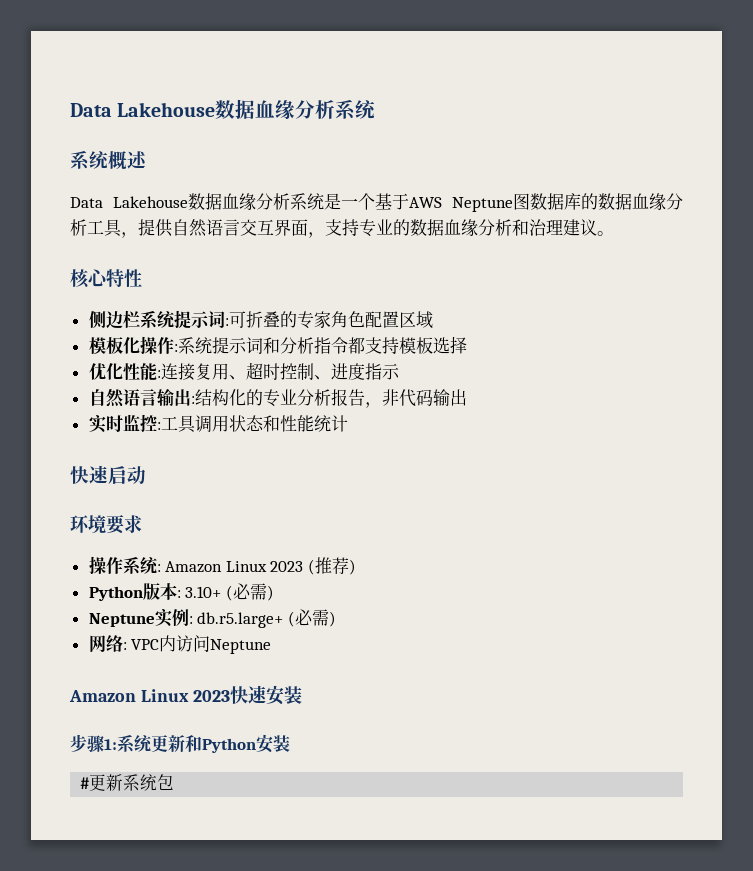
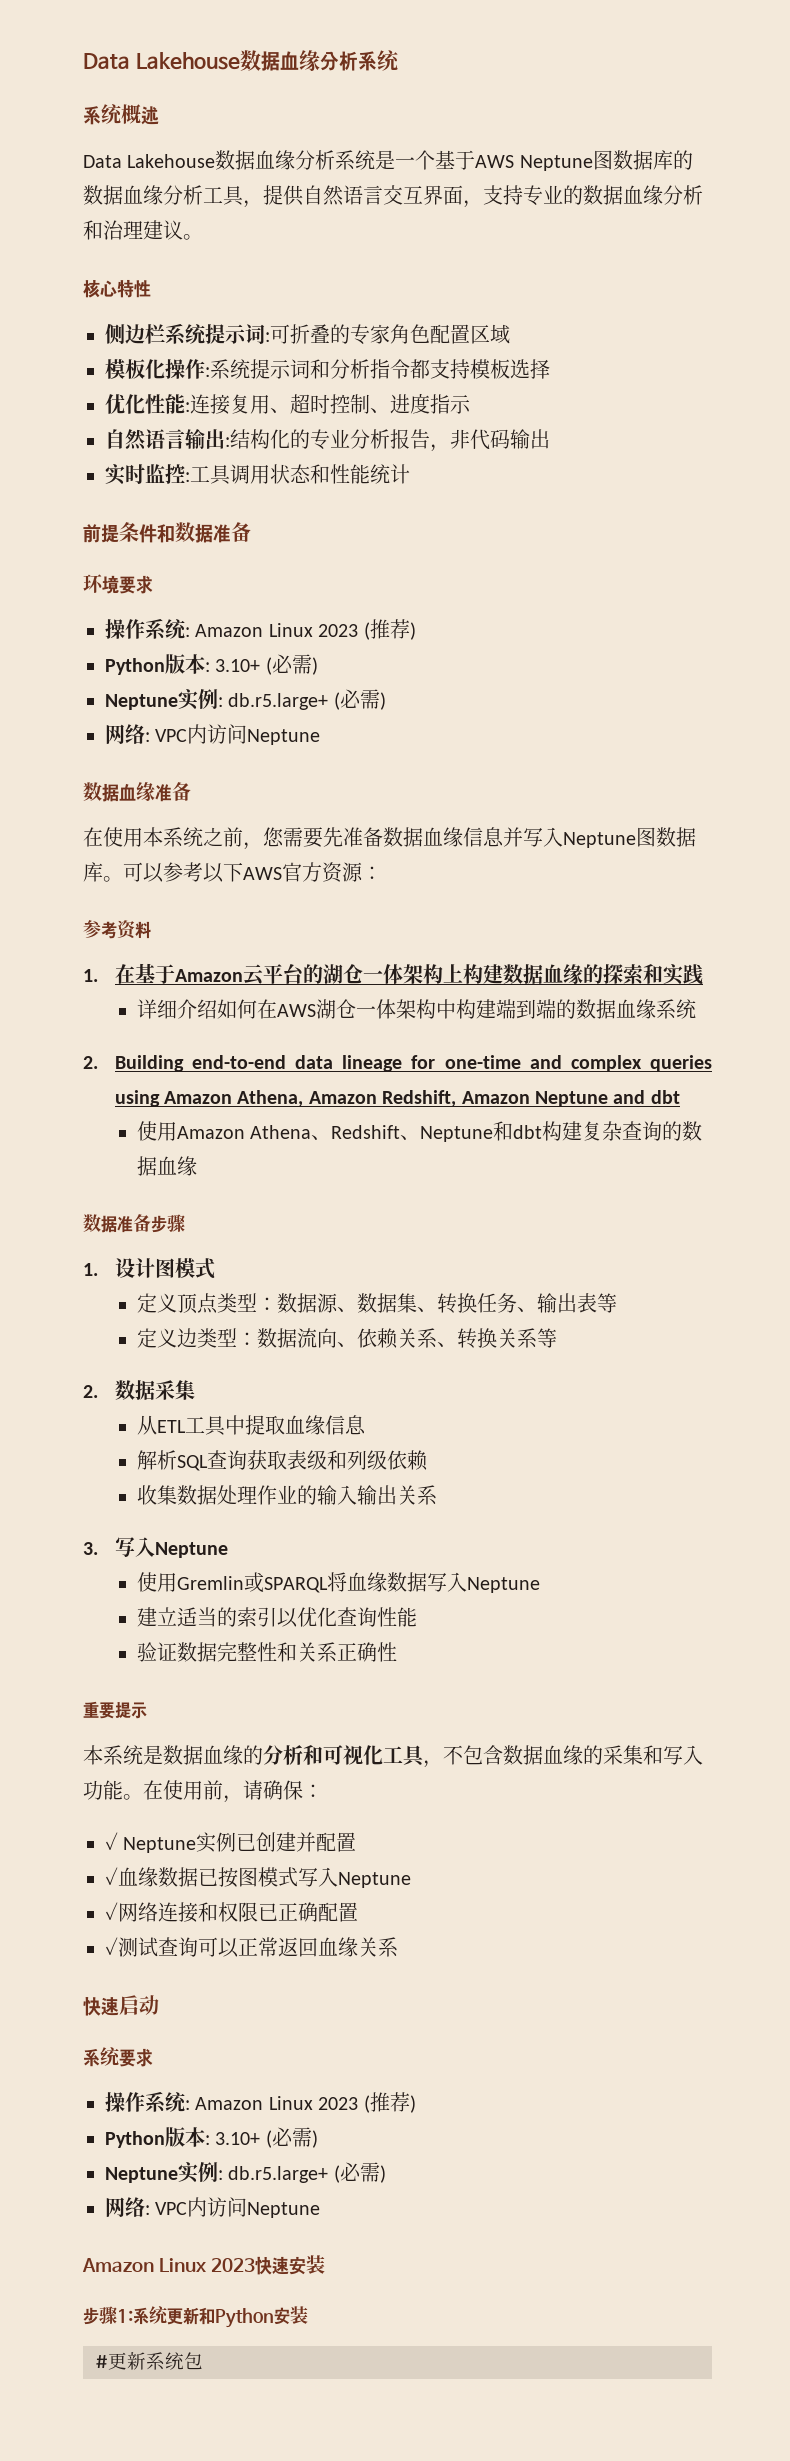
(348, 423) none -> [83,522,251,543] [83,574,153,594] [105,618,416,640] [105,654,318,675] [105,688,386,710] [105,724,321,745] [83,782,191,802] [83,827,696,850] [83,862,382,883] [83,920,151,939] [83,963,703,986] [136,999,696,1019] [83,1055,712,1072] [114,1090,680,1107] [136,1121,703,1142] [136,1156,197,1176] [83,1214,185,1233] [83,1258,215,1279] [136,1293,617,1314] [136,1328,557,1349] [83,1380,195,1400] [136,1415,366,1436] [136,1450,428,1471] [136,1485,437,1505] [83,1537,228,1558] [136,1572,540,1593] [136,1607,417,1628] [136,1642,397,1662] [83,1701,147,1719] [83,1745,703,1768] [83,1780,323,1803] [105,1832,357,1853] [105,1867,411,1888] [105,1902,358,1923] [105,1937,398,1958] // 前提条件和数据准备 // 环境要求 // 操作系统: Amazon Linux 2023 (推荐) // Python版本: 3.10+ (必需) // Neptune实例: db.r5.large+ (必需) // 网络: VPC内访问Neptune // 数据血缘准备 // 在使用本系统之前，您需要先准备数据血缘信息并写入Neptune图数据库。可以参考以下AWS官方资源： // 参考资料 // 1.在基于Amazon云平台的湖仓一体架构上构建数据血缘的探索和实践 // 详细介绍如何在AWS湖仓一体架构中构建端到端的数据血缘系统 // 2. Building end-to-end data lineage for one-time and complex queries using Amazon Athena, Amazon Redshift, Amazon Neptune and dbt // 使用Amazon Athena、Redshift、Neptune和dbt构建复杂查询的数据血缘 // 数据准备步骤 // 1.设计图模式 // 定义顶点类型：数据源、数据集、转换任务、输出表等 // 定义边类型：数据流向、依赖关系、转换关系等 // 2.数据采集 // 从ETL工具中提取血缘信息 // 解析SQL查询获取表级和列级依赖 // 收集数据处理作业的输入输出关系 // 3.写入Neptune // 使用Gremlin或SPARQL将血缘数据写入Neptune // 建立适当的索引以优化查询性能 // 验证数据完整性和关系正确性 // 重要提示 // 本系统是数据血缘的分析和可视化工具，不包含数据血缘的采集和写入功能。在使用前，请确保： // ✓ Neptune实例已创建并配置 // ✓血缘数据已按图模式写入Neptune // ✓网络连接和权限已正确配置 // ✓测试查询可以正常返回血缘关系
[70,515,106,534] 环境 -> [83,2047,120,2067] 系统

